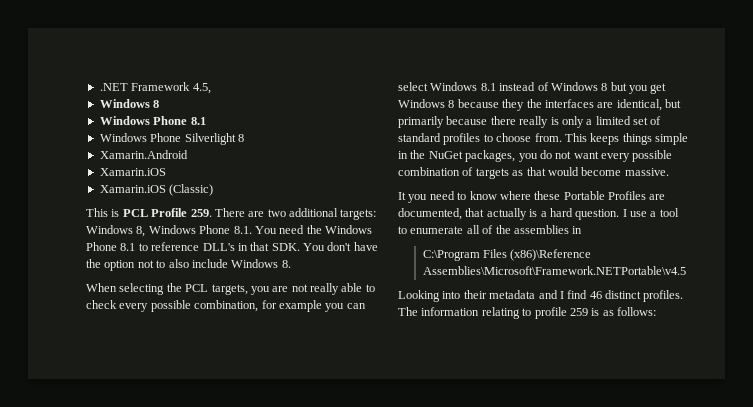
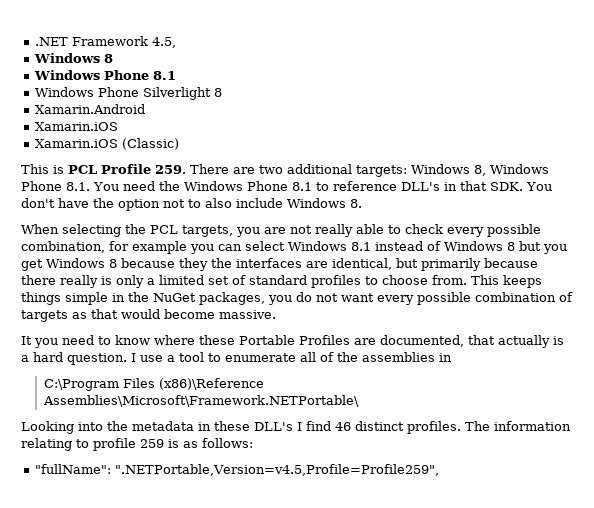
[422,266,686,275] Assemblies\Microsoft\Framework.NETPortable\v4.5 -> [42,395,359,407] Assemblies\Microsoft\Framework.NETPortable\
[463,290,558,299] their metadata and -> [107,421,293,431] the metadata in these DLL's
(656, 311) none -> [35,464,440,476] // "fullName": ".NETPortable,Version=v4.5,Profile=Profile259",

